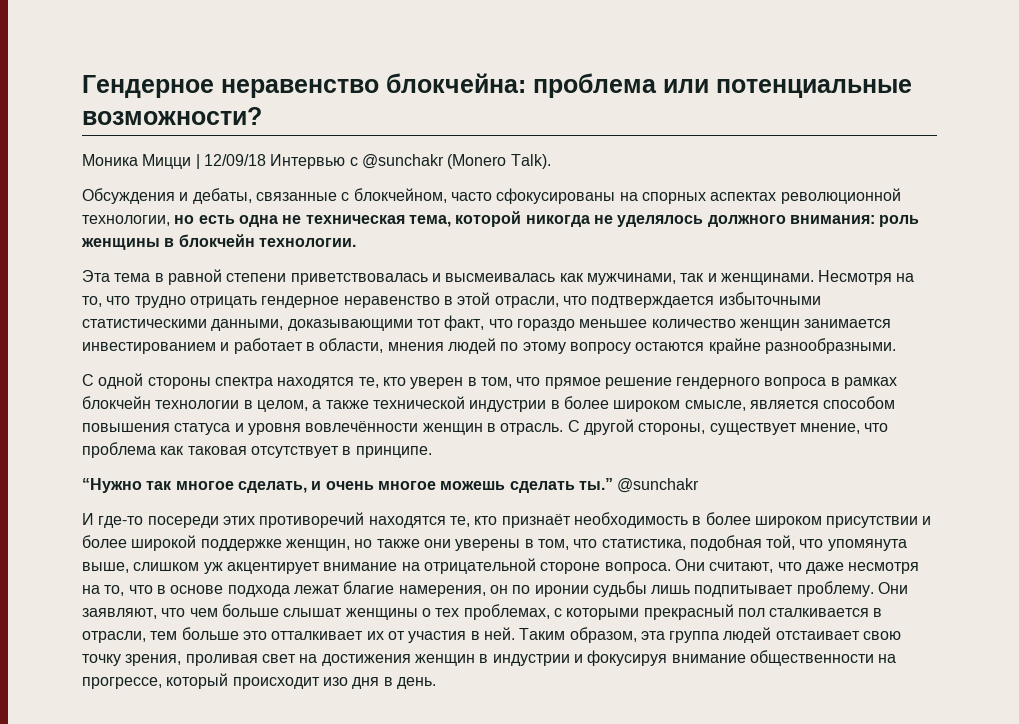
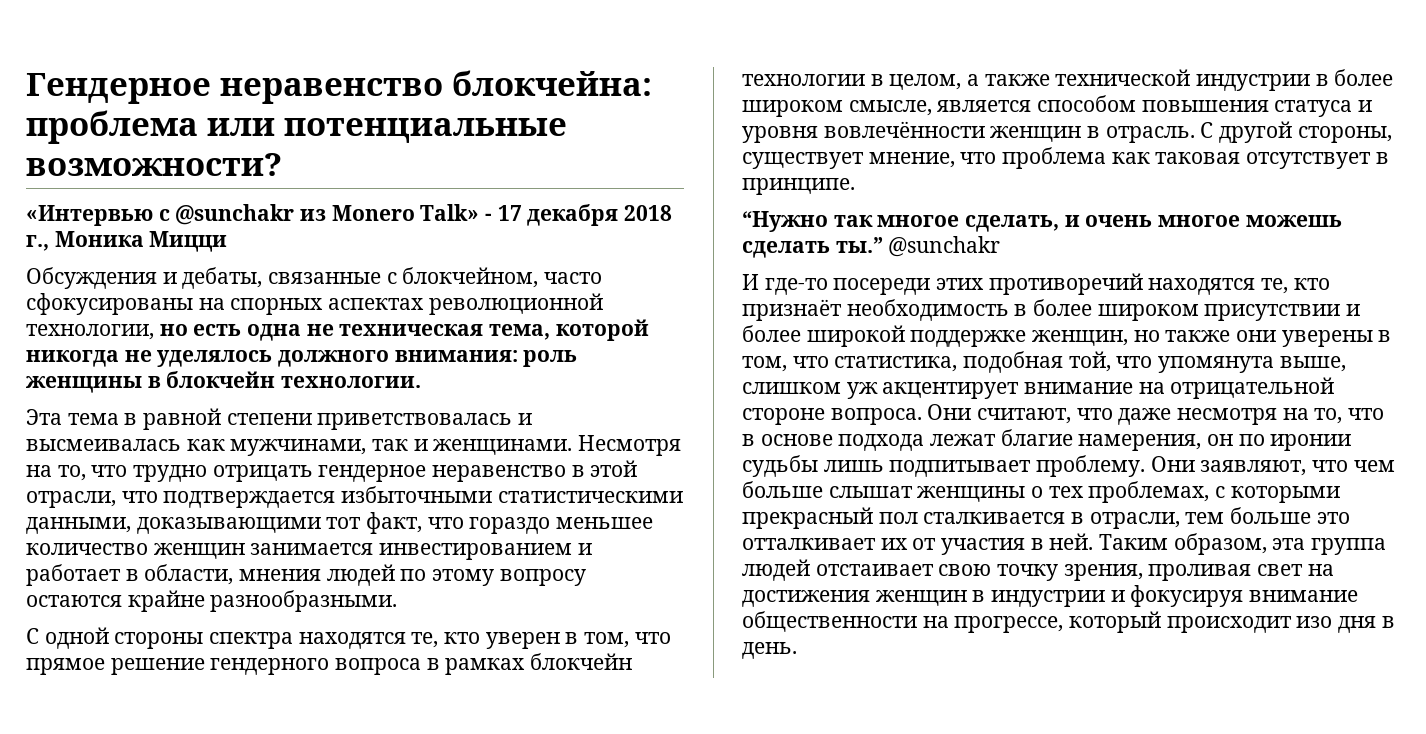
[82,154,551,169] Моника Мицци | 12/09/18 Интервью с @sunchakr (Monero Talk). -> [26,204,673,226] [26,231,228,252] «Интервью с @sunchakr из Monero Talk» - 17 декабря 2018 г., Моника Мицци

